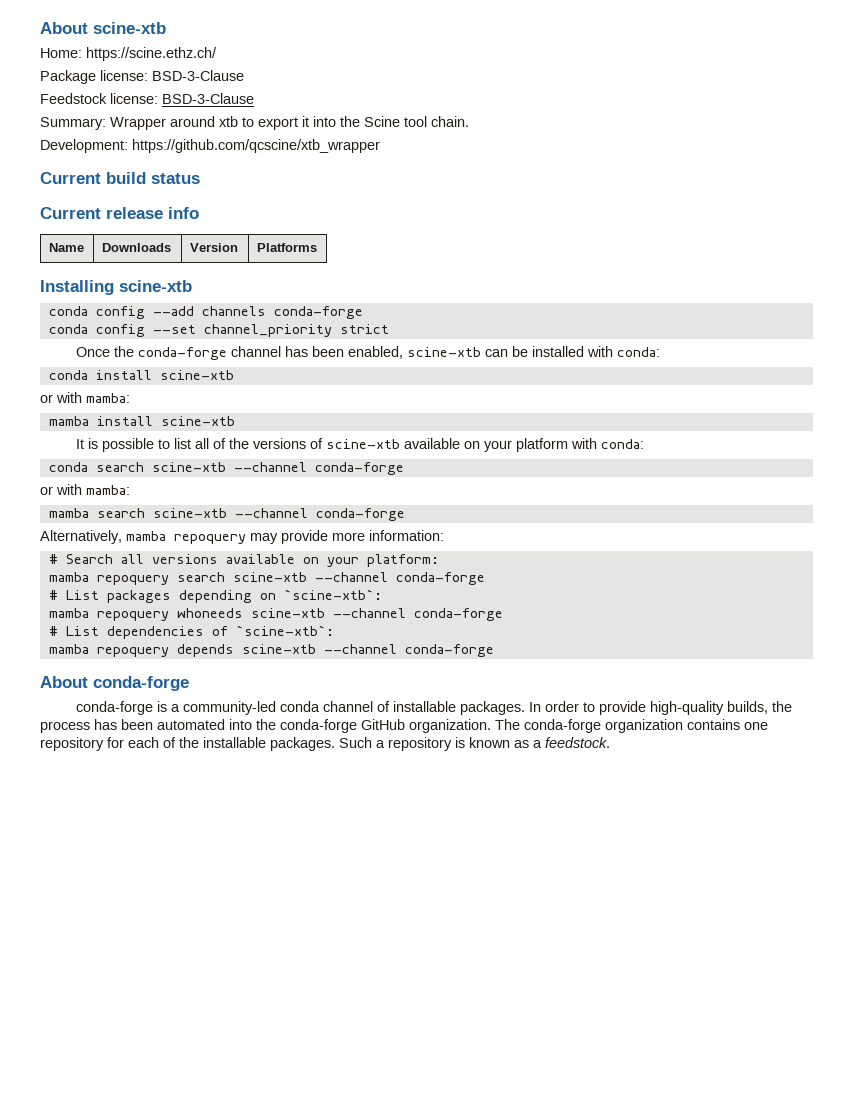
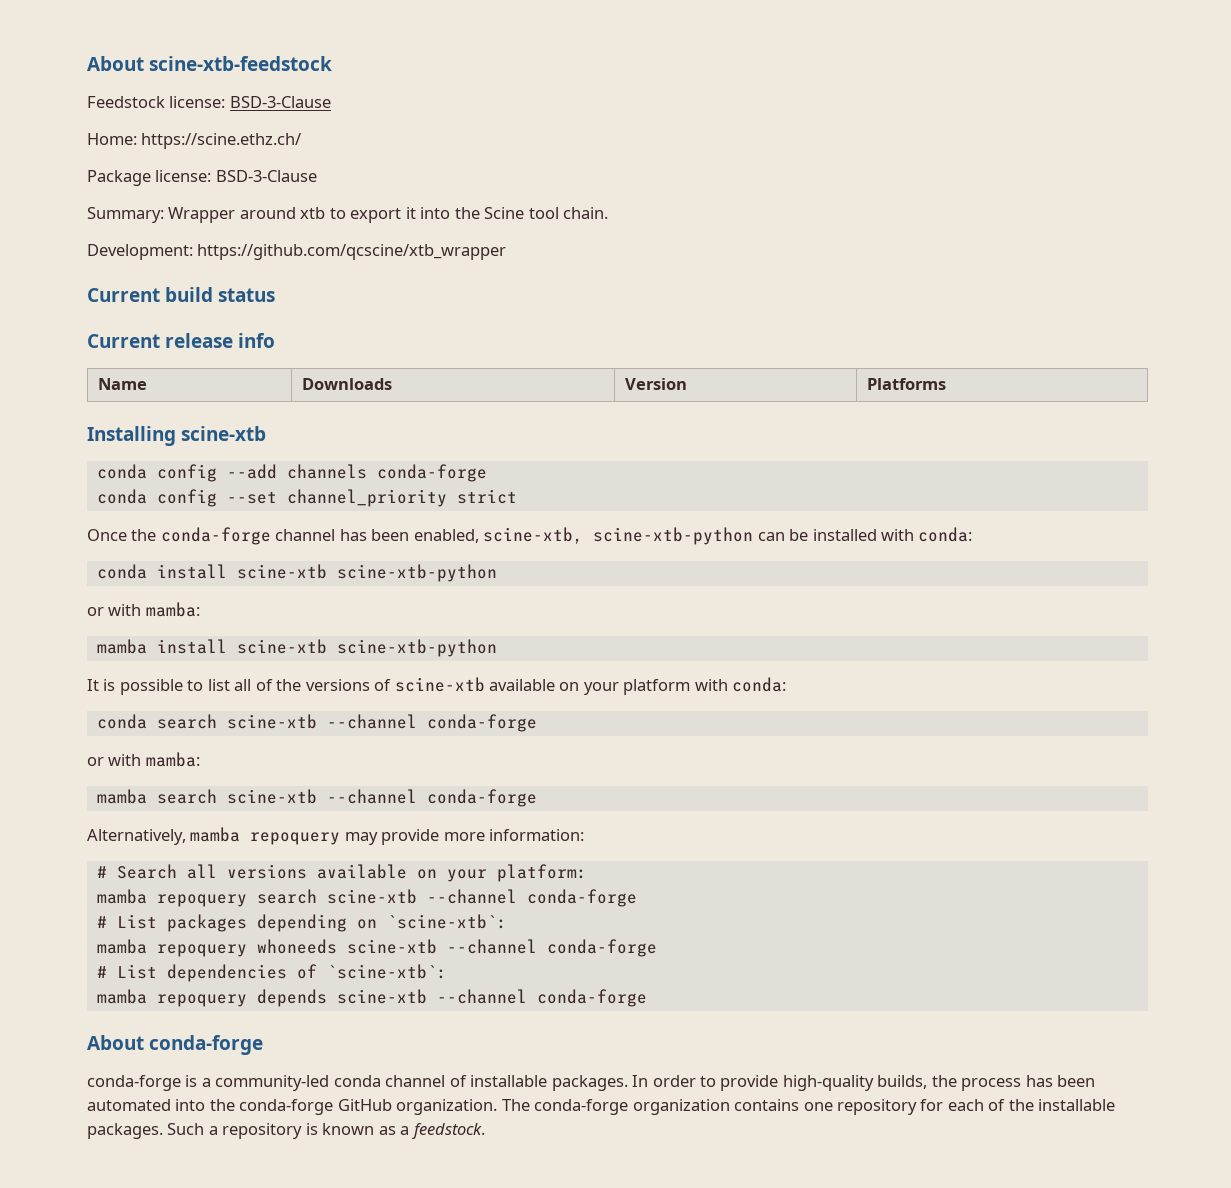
[40,22,166,34] About scine-xtb -> [87,56,333,71] [87,96,331,108] About scine-xtb-feedstock // Feedstock license: BSD-3-Clause
[40,93,254,104] // Feedstock license: BSD-3-Clause -> (317, 176) none
[407,347,482,357] scine-xtb -> [483,527,754,545] scine-xtb, scine-xtb-python
(234, 375) none -> [336,564,497,582] scine-xtb-python
(235, 421) none -> [336,639,497,657] scine-xtb-python

